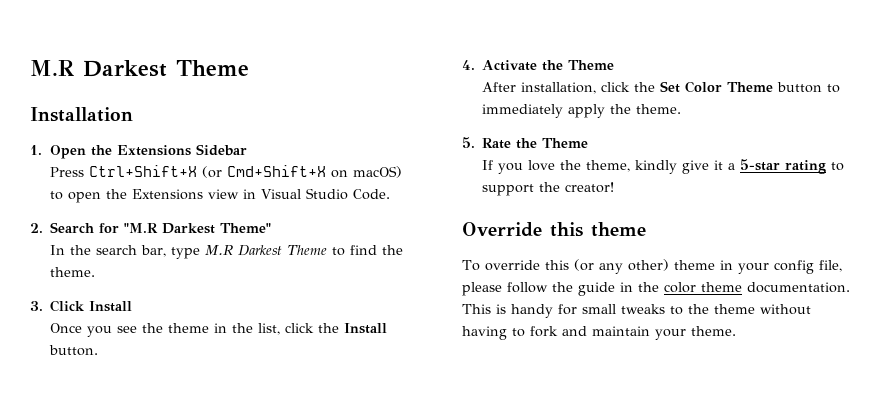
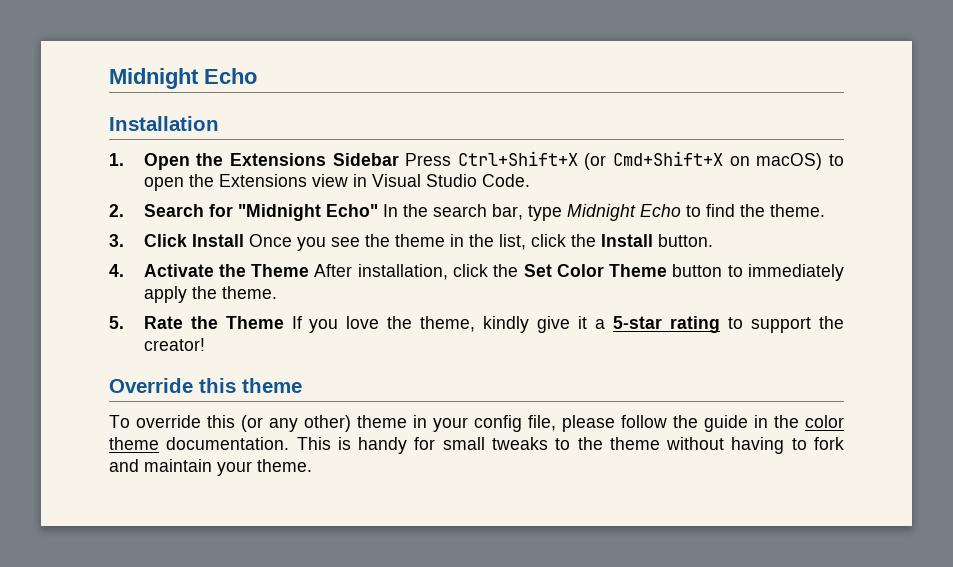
[30,60,249,77] M.R Darkest Theme -> [109,68,257,89] Midnight Echo
(248, 150) // -> (399, 159) none
[124,223,272,234] "M.R Darkest Theme" // -> [237,204,378,221] "Midnight Echo"
[205,245,328,256] M.R Darkest Theme -> [566,204,681,221] Midnight Echo
(133, 306) // -> (244, 240) none
(615, 65) // -> (310, 270) none
(589, 143) // -> (284, 322) none

